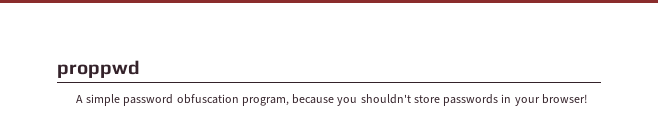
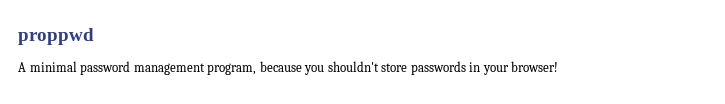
[86,94,239,106] simple password obfuscation -> [29,61,205,75] minimal password management

